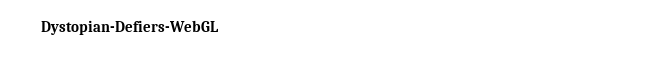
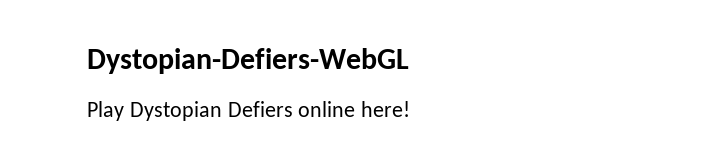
(219, 27) none -> [87,101,411,121] // Play Dystopian Defiers online here!

